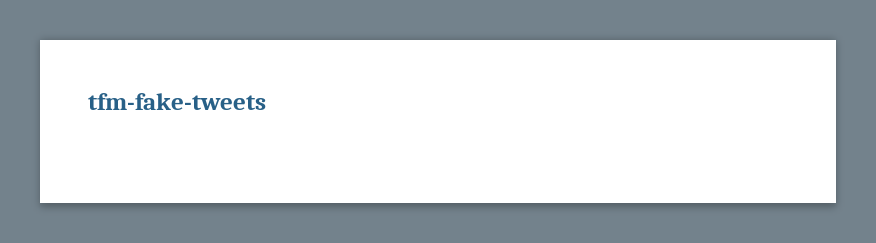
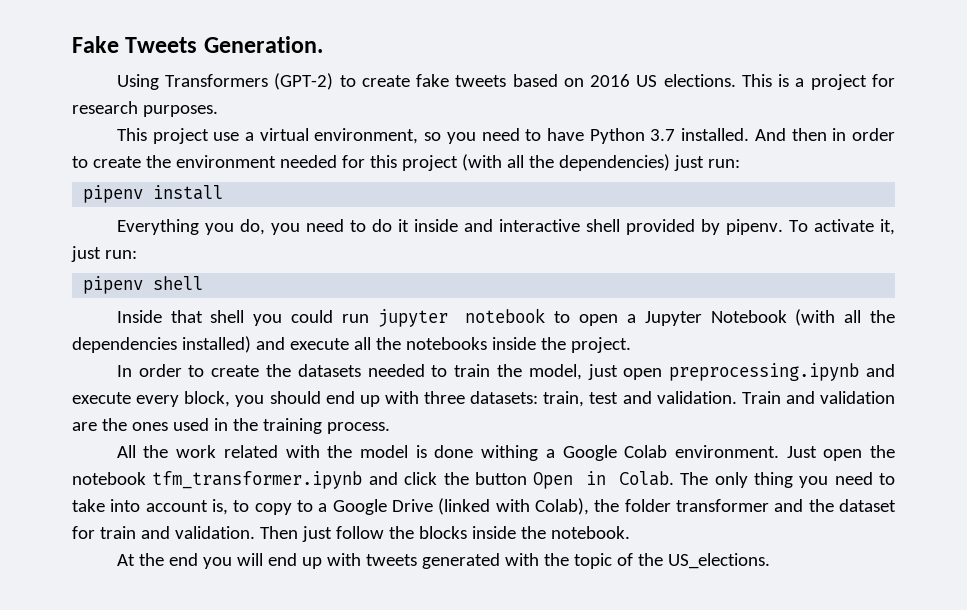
[88,93,266,110] tfm-fake-tweets -> [72,36,323,53] [116,73,896,90] [72,101,218,117] [116,128,896,144] [72,154,740,171] [83,185,224,203] [116,219,896,235] [71,246,137,262] [83,276,204,294] [116,308,895,327] [72,336,631,353] [116,363,896,381] [72,391,895,407] [72,418,390,434] [116,445,896,461] [72,471,895,489] [72,498,897,515] [72,526,630,542] [116,553,770,569] Fake Tweets Generation. // Using Transformers (GPT-2) to create fake tweets based on 2016 US elections. This is a project for research purposes. // This project use a virtual environment, so you need to have Python 3.7 installed. And then in order to create the environment needed for this project (with all the dependencies) just run: // pipenv install // Everything you do, you need to do it inside and interactive shell provided by pipenv. To activate it, just run: // pipenv shell // Inside that shell you could run jupyter notebook to open a Jupyter Notebook (with all the dependencies installed) and execute all the notebooks inside the project. // In order to create the datasets needed to train the model, just open preprocessing.ipynb and execute every block, you should end up with three datasets: train, test and validation. Train and validation are the ones used in the training process. // All the work related with the model is done withing a Google Colab environment. Just open the notebook tfm_transformer.ipynb and click the button Open in Colab. The only thing you need to take into account is, to copy to a Google Drive (linked with Colab), the folder transformer and the dataset for train and validation. Then just follow the blocks inside the notebook. // At the end you will end up with tweets generated with the topic of the US_elections.

